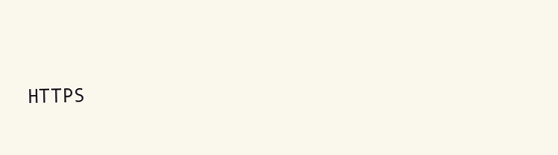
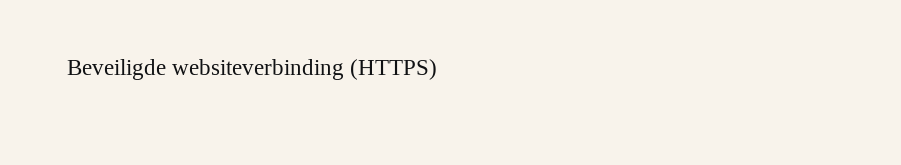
[28,87,85,104] HTTPS -> [67,59,438,80] Beveiligde websiteverbinding (HTTPS)

